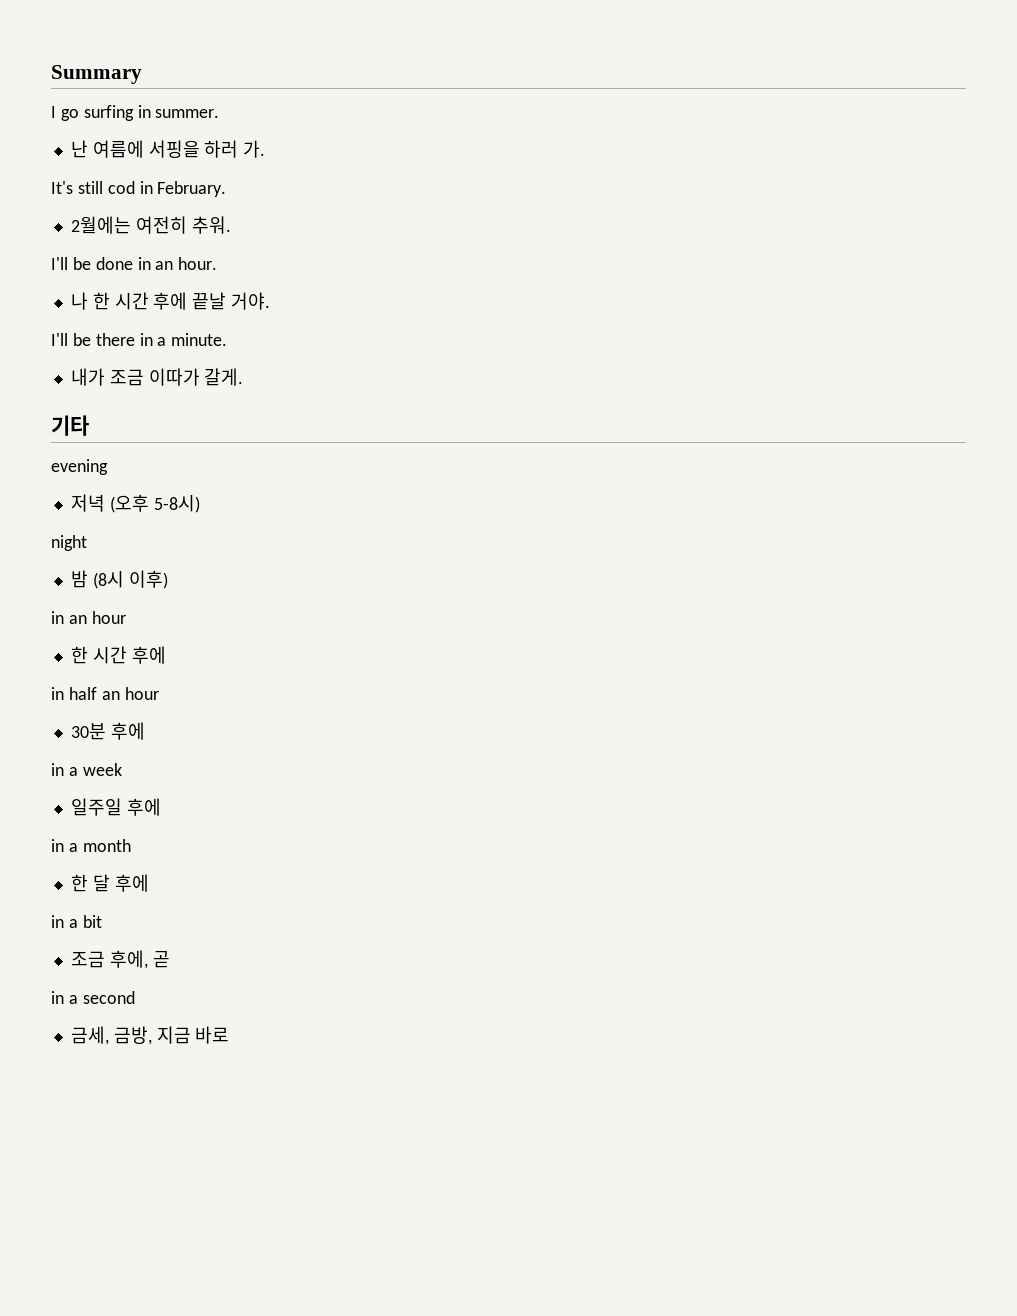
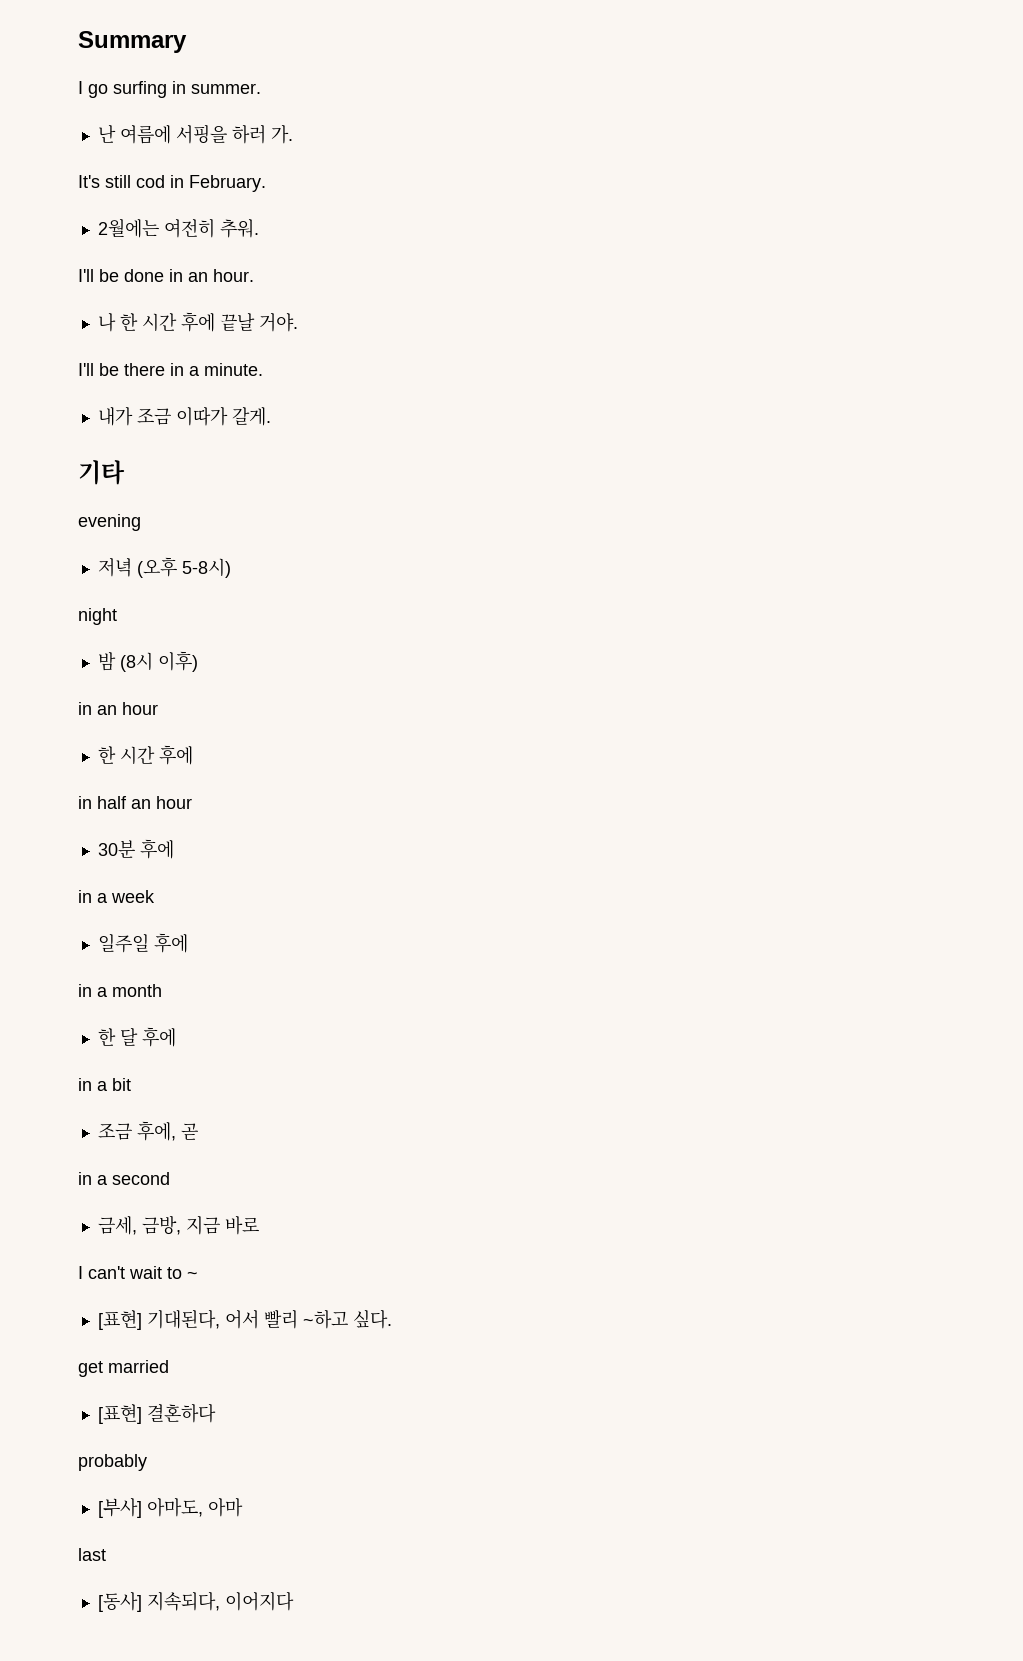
(230, 1035) none -> [78,1266,198,1279] [97,1309,392,1330] [78,1360,169,1377] [97,1403,216,1424] [78,1454,147,1471] [97,1498,243,1518] [78,1548,106,1561] [97,1591,294,1612] // I can't wait to ~ // [표현] 기대된다, 어서 빨리 ~하고 싶다. // get married // [표현] 결혼하다 // probably // [부사] 아마도, 아마 // last // [동사] 지속되다, 이어지다

